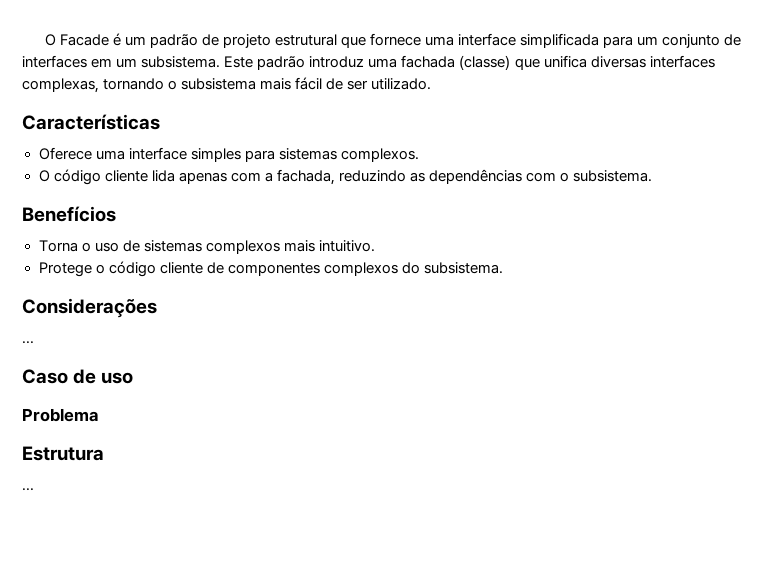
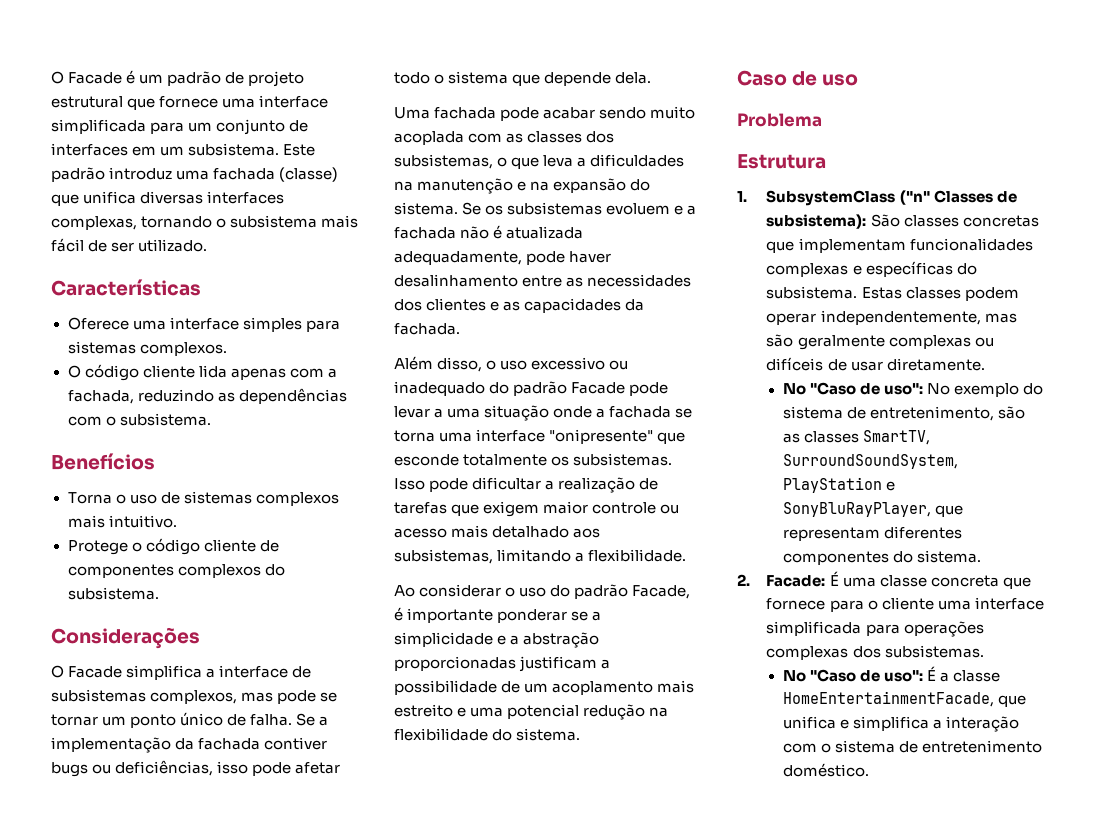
[22,341,34,344] ... -> [51,665,312,680] [51,689,338,704] [51,712,329,728] [51,737,328,753] [51,760,341,777] [394,71,652,86] [394,106,696,121] [394,131,615,145] [394,154,685,169] [394,178,651,194] [394,202,697,215] [394,225,584,239] [394,251,612,265] [394,274,692,287] [394,298,645,313] [394,323,460,335] [394,356,629,372] [394,381,669,396] [394,405,693,421] [394,429,686,444] [394,453,673,466] [394,477,659,493] [394,501,680,517] [394,525,601,538] [394,549,687,564] [394,584,691,599] [394,607,602,623] [394,632,600,648] [394,656,611,672] [394,680,695,695] [394,704,669,720] [394,728,581,741] O Facade simplifica a interface de subsistemas complexos, mas pode se tornar um ponto único de falha. Se a implementação da fachada contiver bugs ou deficiências, isso pode afetar todo o sistema que depende dela. // Uma fachada pode acabar sendo muito acoplada com as classes dos subsistemas, o que leva a dificuldades na manutenção e na expansão do sistema. Se os subsistemas evoluem e a fachada não é atualizada adequadamente, pode haver desalinhamento entre as necessidades dos clientes e as capacidades da fachada. // Além disso, o uso excessivo ou inadequado do padrão Facade pode levar a uma situação onde a fachada se torna uma interface "onipresente" que esconde totalmente os subsistemas. Isso pode dificultar a realização de tarefas que exigem maior controle ou acesso mais detalhado aos subsistemas, limitando a flexibilidade. // Ao considerar o uso do padrão Facade, é importante ponderar se a simplicidade e a abstração proporcionadas justificam a possibilidade de um acoplamento mais estreito e uma potencial redução na flexibilidade do sistema.
[22,488,34,491] ... -> [737,190,1017,206] [766,214,1039,229] [766,238,1033,253] [766,261,977,277] [766,286,1019,301] [766,310,1017,325] [766,334,994,350] [766,357,985,371] [782,382,1044,397] [782,406,1026,421] [782,430,931,445] [782,454,958,469] [782,477,896,493] [782,502,964,517] [782,526,963,541] [782,550,982,565] [737,571,1031,589] [766,597,1044,612] [766,621,984,637] [766,645,984,660] [782,666,1001,682] [782,691,1027,707] [782,716,1020,732] [782,740,1043,753] [782,763,869,777] 1. SubsystemClass ("n" Classes de subsistema): São classes concretas que implementam funcionalidades complexas e específicas do subsistema. Estas classes podem operar independentemente, mas são geralmente complexas ou difíceis de usar diretamente. // No "Caso de uso": No exemplo do sistema de entretenimento, são as classes SmartTV, SurroundSoundSystem, PlayStation e SonyBluRayPlayer, que representam diferentes componentes do sistema. // 2. Facade: É uma classe concreta que fornece para o cliente uma interface simplificada para operações complexas dos subsistemas. // No "Caso de uso": É a classe HomeEntertainmentFacade, que unifica e simplifica a interação com o sistema de entretenimento doméstico.

